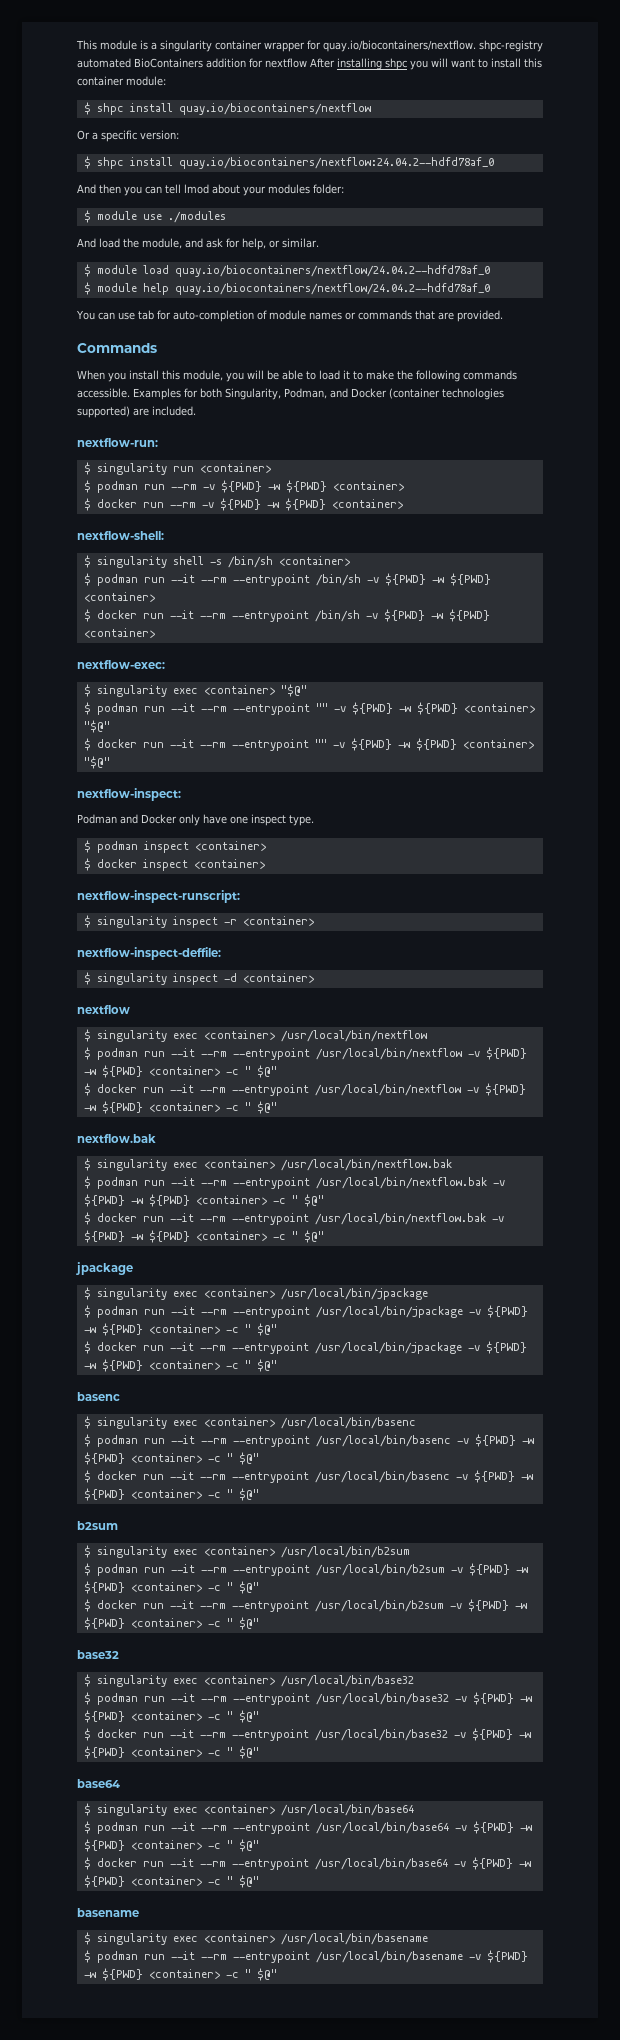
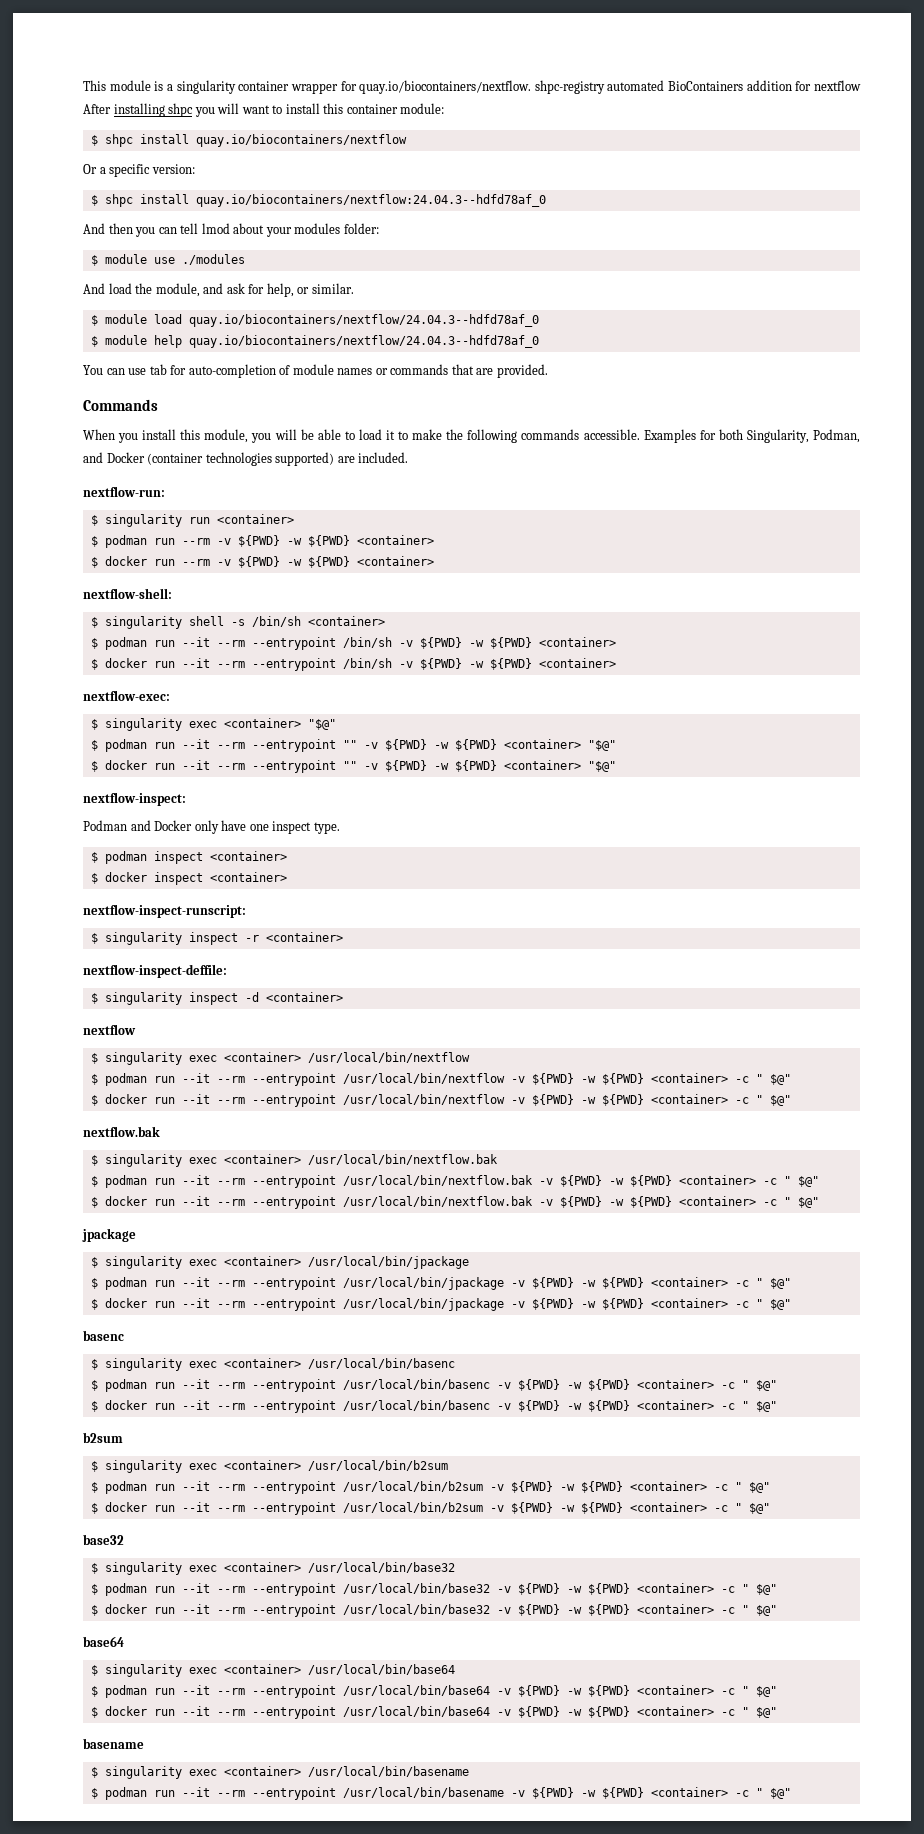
[178,157,494,169] quay.io/biocontainers/nextflow:24.04.2--hdfd78af_0 -> [195,194,546,207] quay.io/biocontainers/nextflow:24.04.3--hdfd78af_0
[174,265,490,277] quay.io/biocontainers/nextflow/24.04.2--hdfd78af_0 -> [188,314,539,327] quay.io/biocontainers/nextflow/24.04.3--hdfd78af_0
[174,283,490,295] quay.io/biocontainers/nextflow/24.04.2--hdfd78af_0 -> [188,335,539,348] quay.io/biocontainers/nextflow/24.04.3--hdfd78af_0

